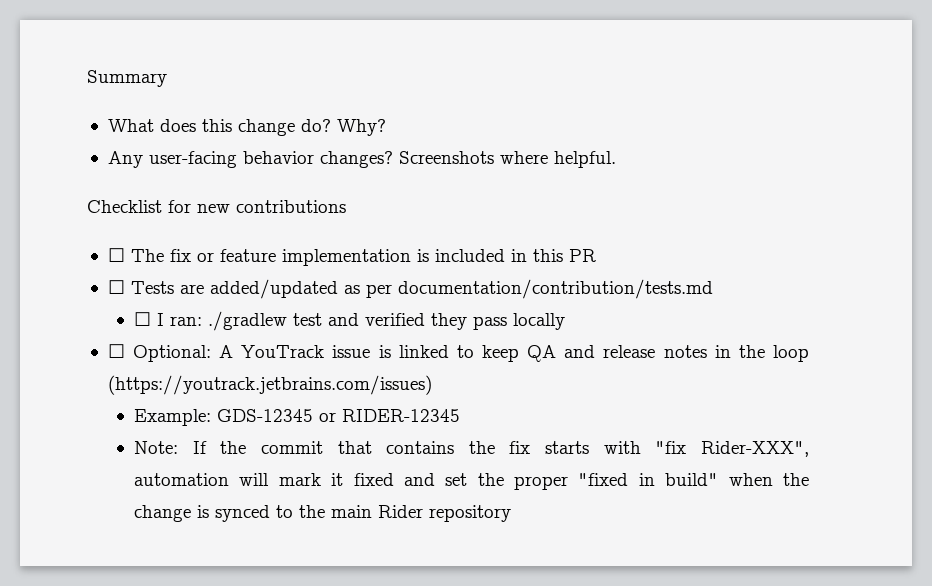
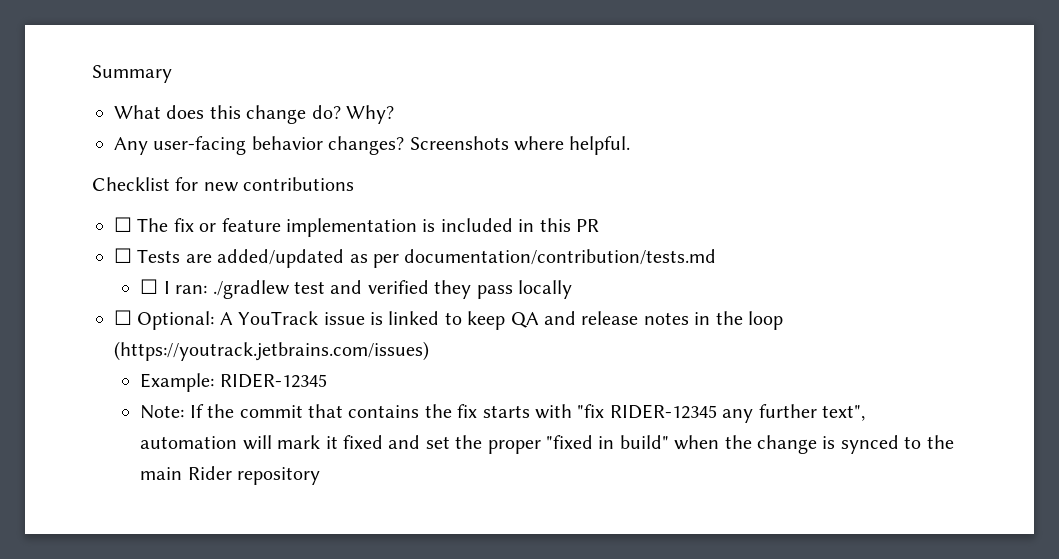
[216,409,336,422] GDS-12345 or -> (215, 382) none
[701,441,810,457] Rider-XXX", -> [609,404,866,423] RIDER-12345 any further text",

